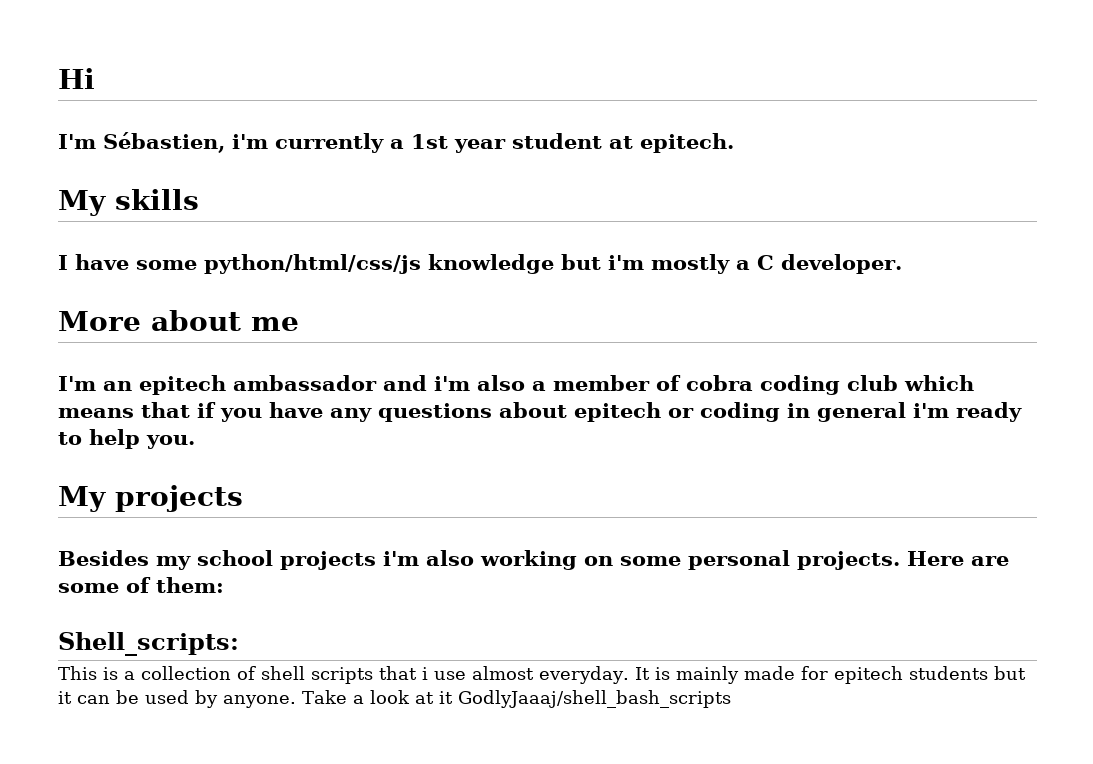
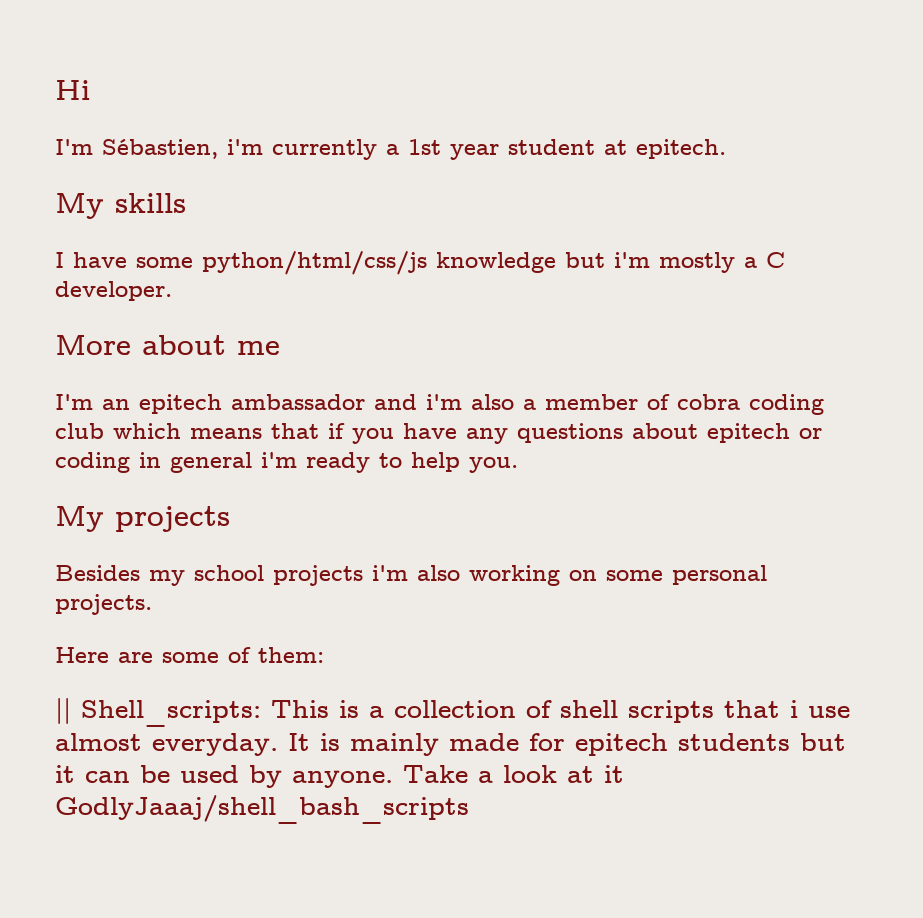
(900, 560) none -> (152, 604) //
(224, 585) none -> [55,698,71,724] ||
(239, 644) // -> (261, 713) none

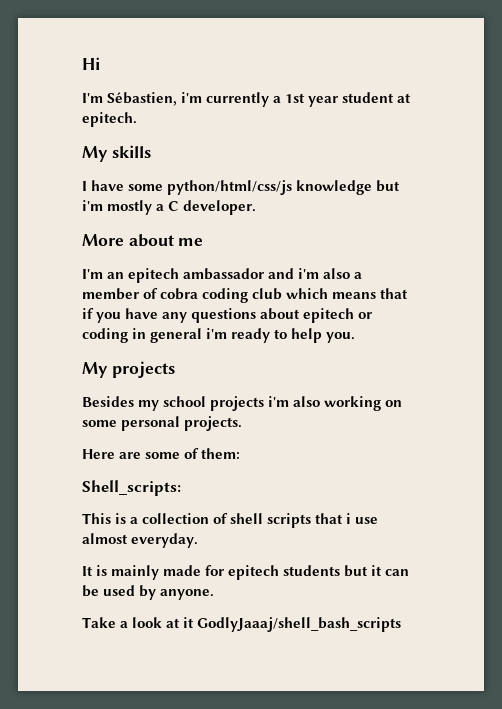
[55,698,71,724] || -> (241, 453) none
(261, 713) none -> (181, 488) //
(278, 744) none -> (199, 540) //
(393, 779) none -> (215, 594) //

